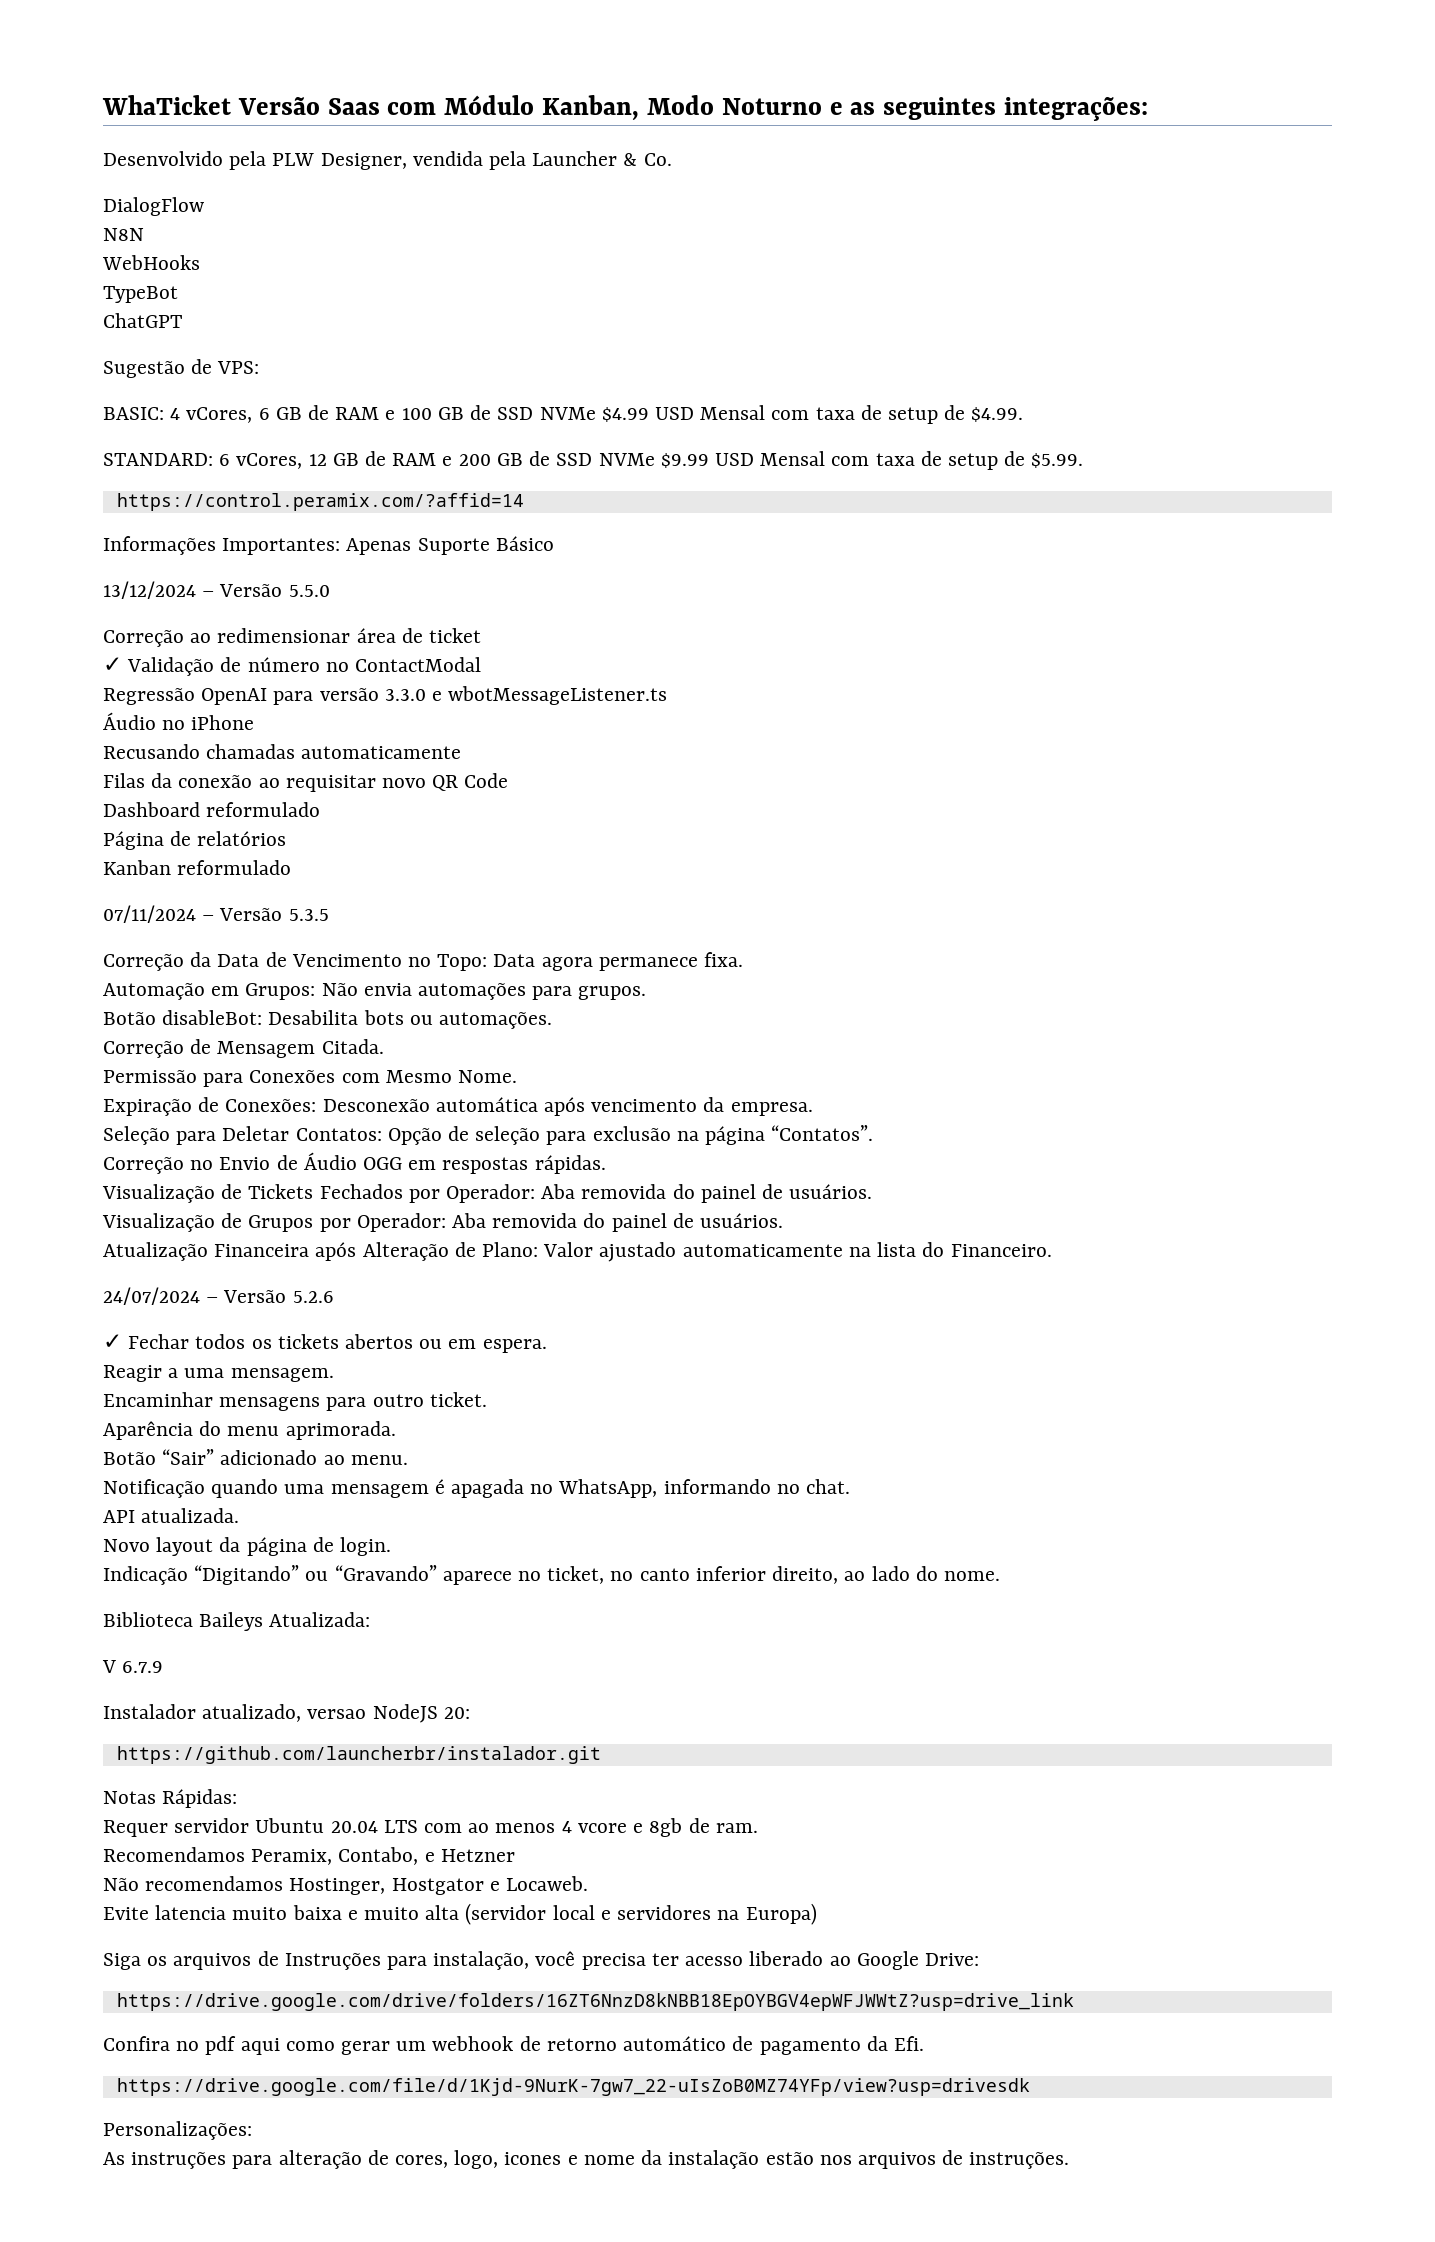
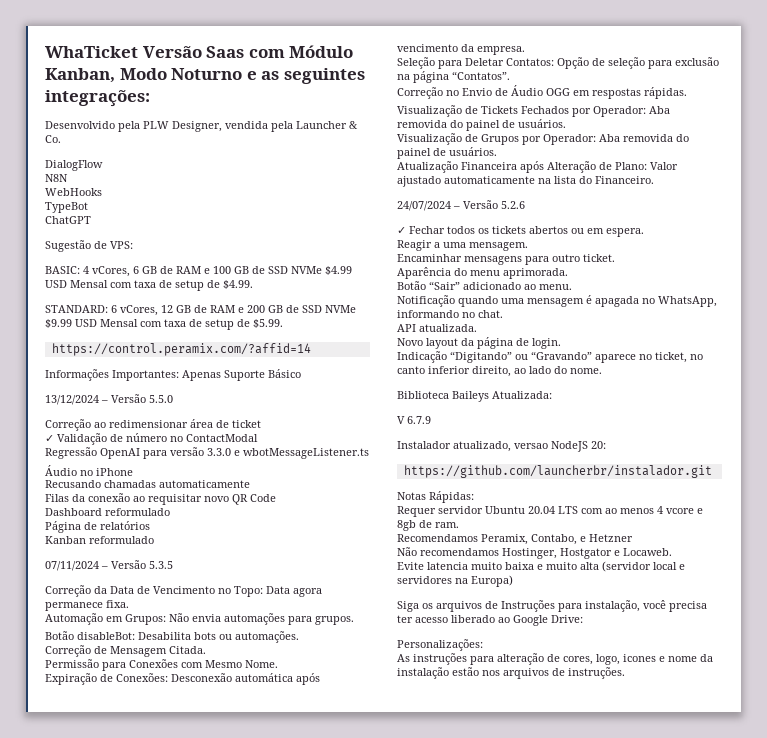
[116,1993,1074,2011] [103,2036,924,2055] [116,2078,1030,2096] // https://drive.google.com/drive/folders/16ZT6NnzD8kNBB18EpOYBGV4epWFJWWtZ?usp=drive_link // Confira no pdf aqui como gerar um webhook de retorno automático de pagamento da Efi. // https://drive.google.com/file/d/1Kjd-9NurK-7gw7_22-uIsZoB0MZ74YFp/view?usp=drivesdk -> (583, 619) none

